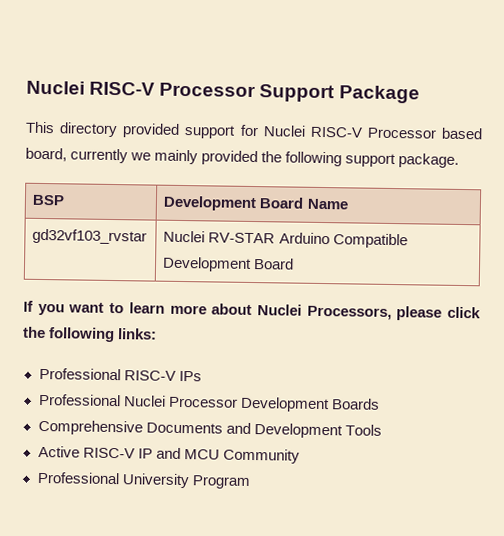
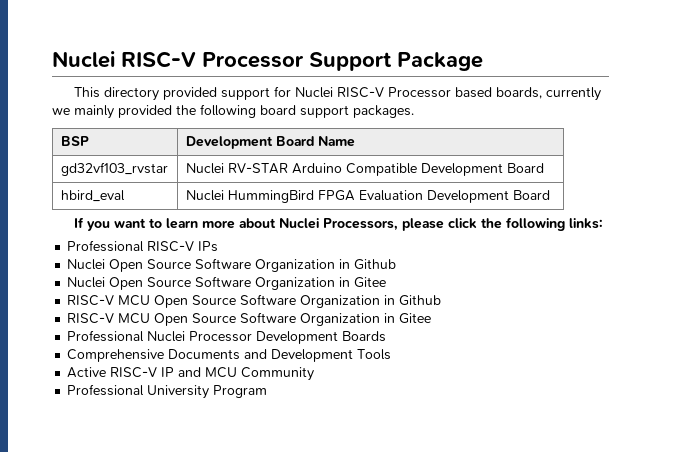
[25,147,67,162] board, -> [495,87,542,99] boards,
[345,153,460,168] support package. -> [260,105,414,118] board support packages.
(295, 264) none -> [60,190,125,202] [185,190,550,203] // hbird_eval | Nuclei HummingBird FPGA Evaluation Development Board
(202, 376) none -> [67,258,397,272] [67,276,387,290] [67,294,442,308] [67,312,432,326] // Nuclei Open Source Software Organization in Github // Nuclei Open Source Software Organization in Gitee // RISC-V MCU Open Source Software Organization in Github // RISC-V MCU Open Source Software Organization in Gitee

